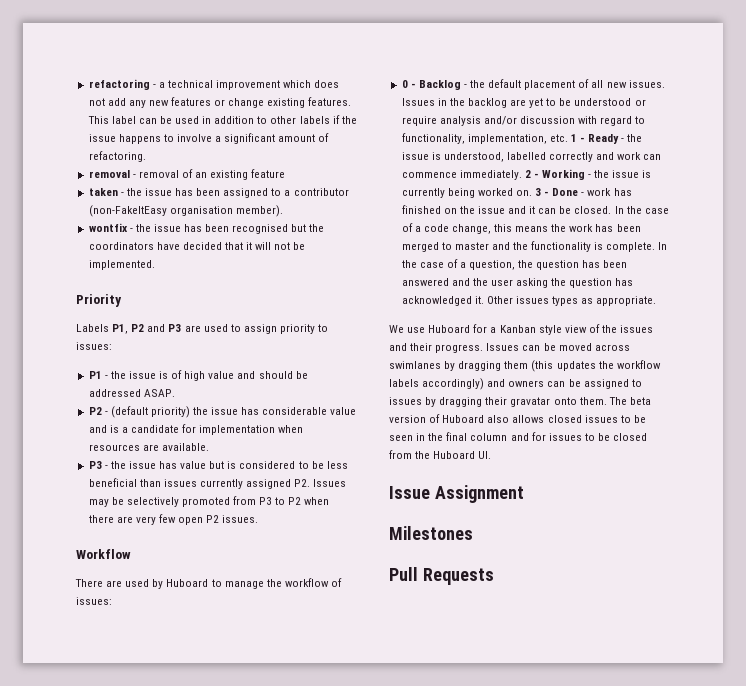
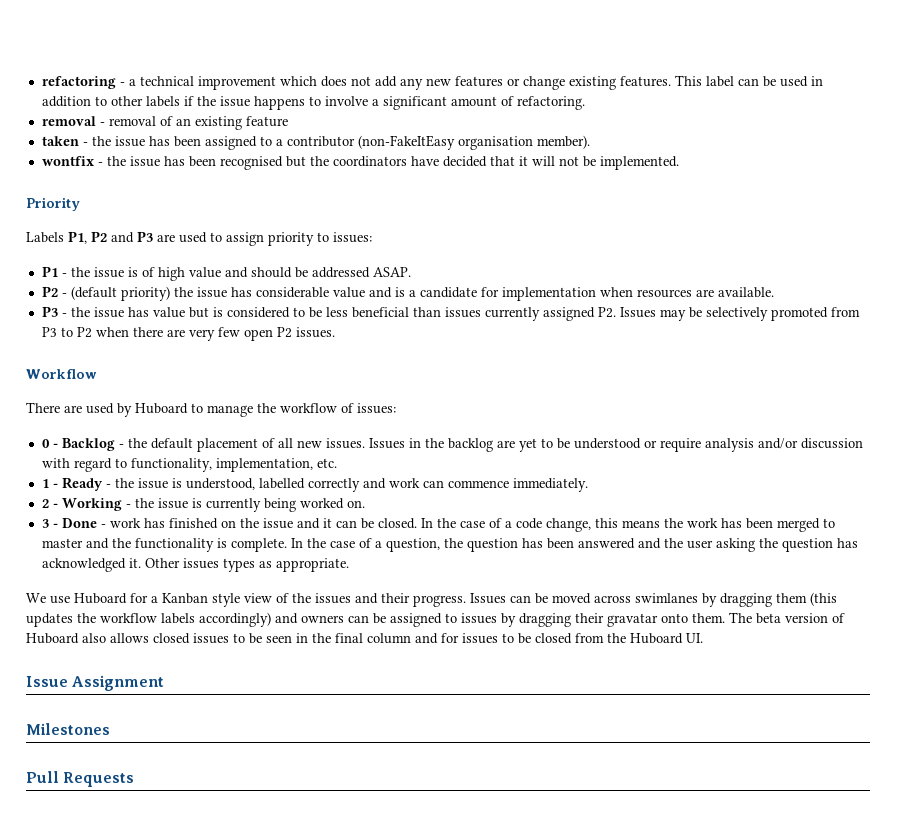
(568, 138) none -> (337, 463) //
(522, 175) none -> (588, 485) //
(532, 193) none -> (365, 504) //

